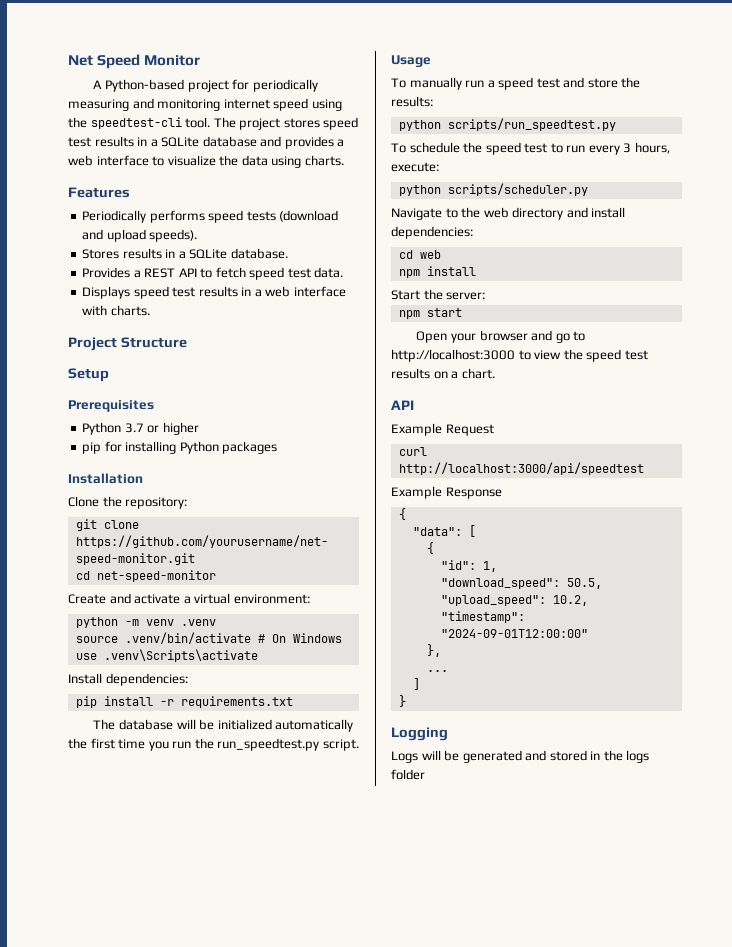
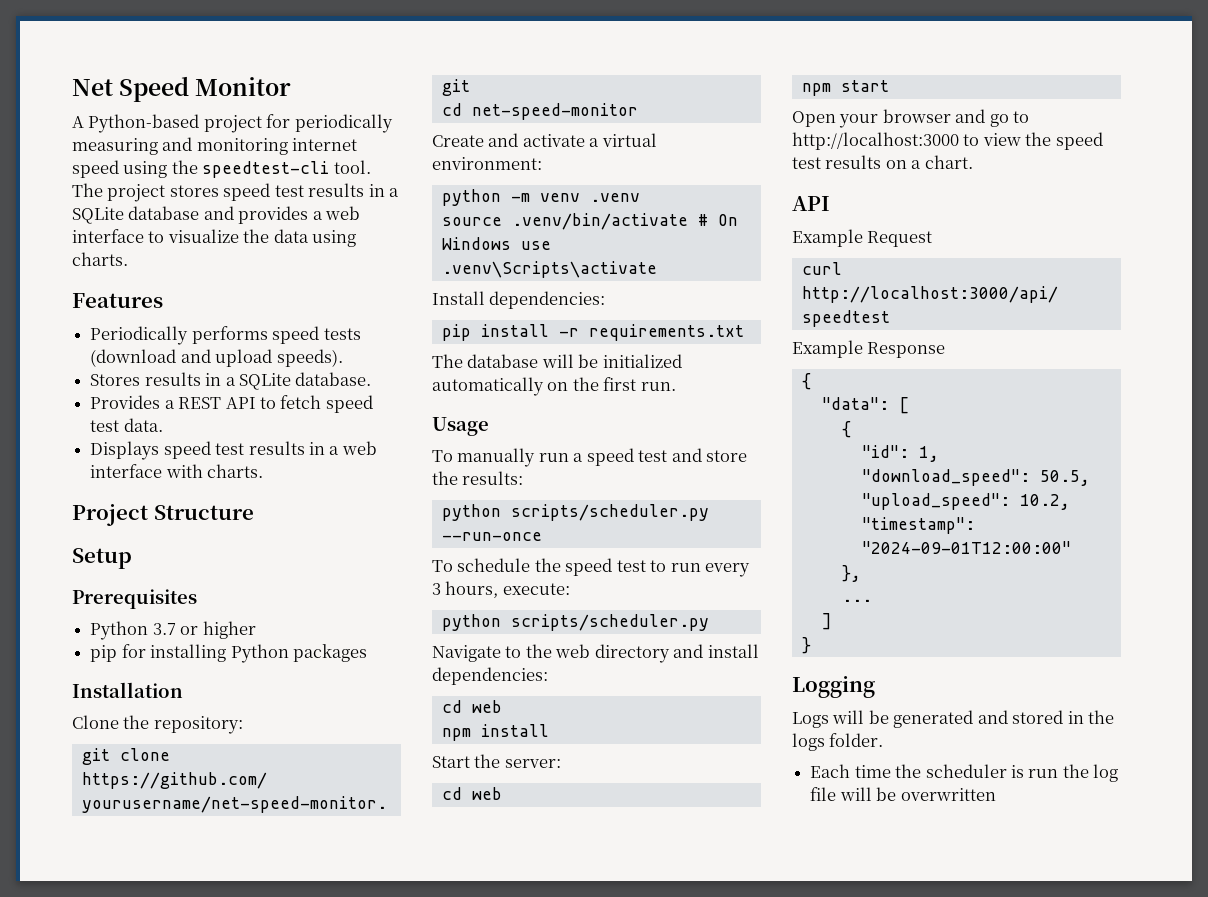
(354, 725) none -> [547,382,569,391] on
[118,738,359,751] time you run the run_speedtest.py script. -> [640,382,676,391] run.
[447,118,616,131] scripts/run_speedtest.py -> [510,504,709,521] [441,532,542,541] scripts/scheduler.py --run-once
(486, 296) none -> [441,787,502,800] // cd web
[391,769,425,780] folder -> [829,733,884,747] [810,764,1119,782] [810,787,996,801] folder. // Each time the scheduler is run the log file will be overwritten

